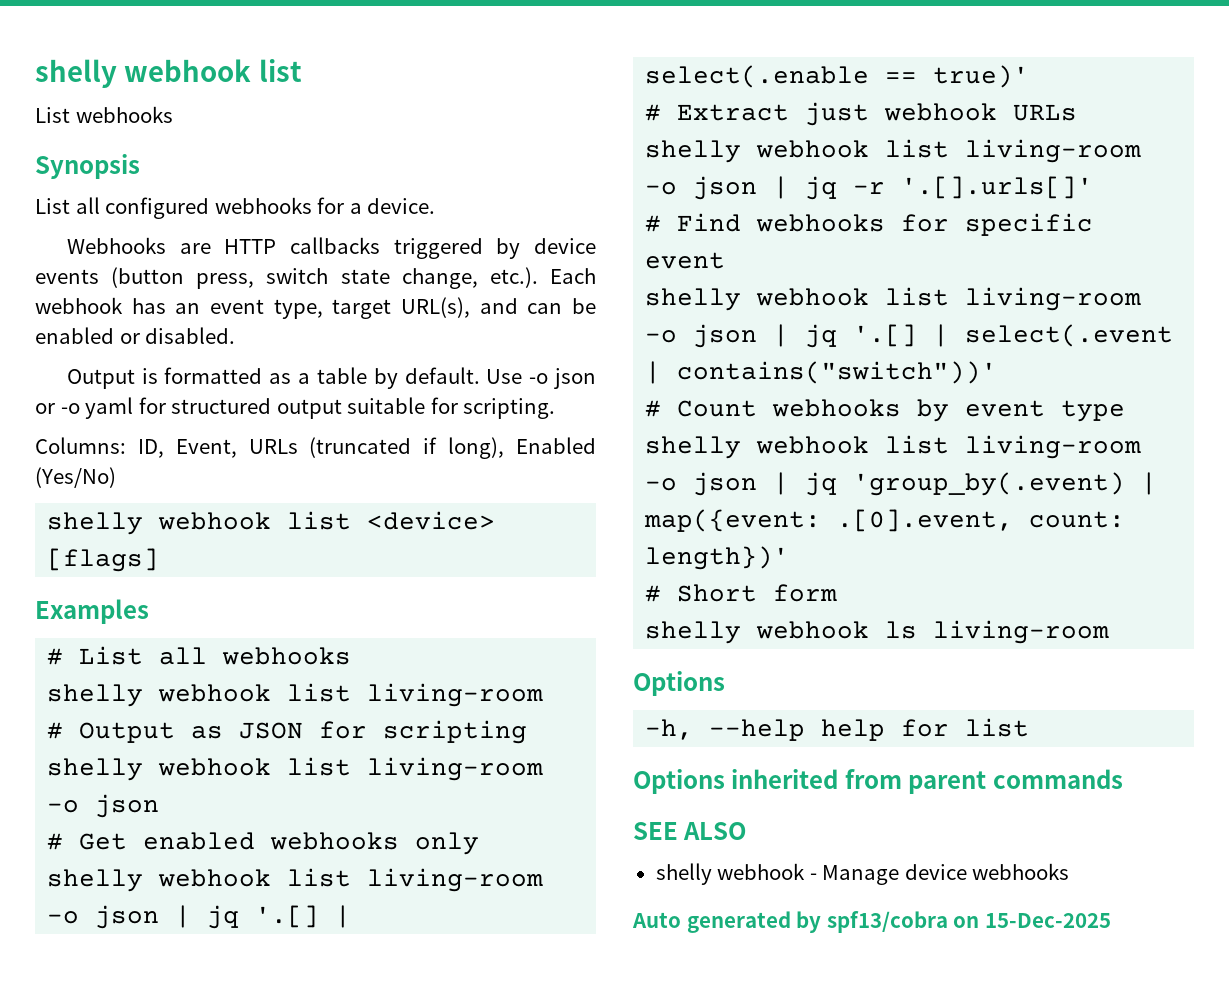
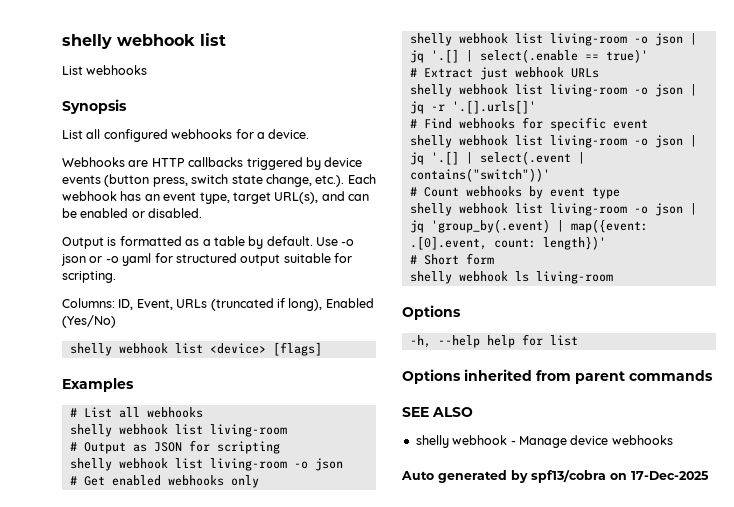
[984,913,1111,928] 15-Dec-2025 -> [631,471,709,480] 17-Dec-2025

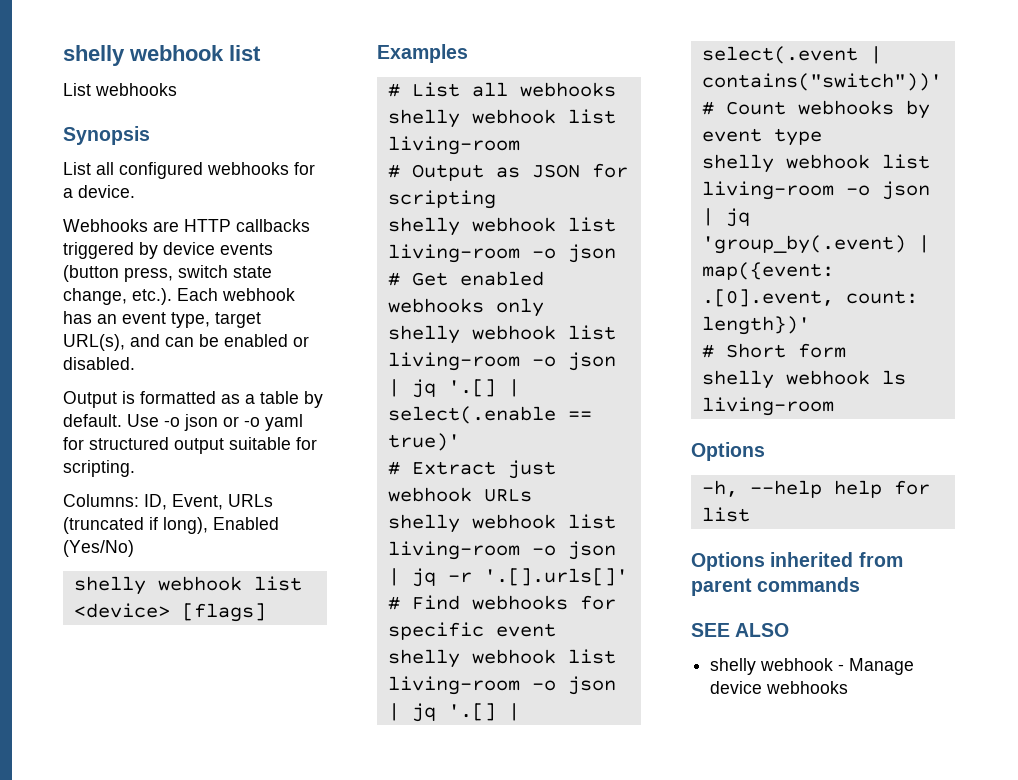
[401,470,709,483] // Auto generated by spf13/cobra on 17-Dec-2025 -> (849, 687) none

